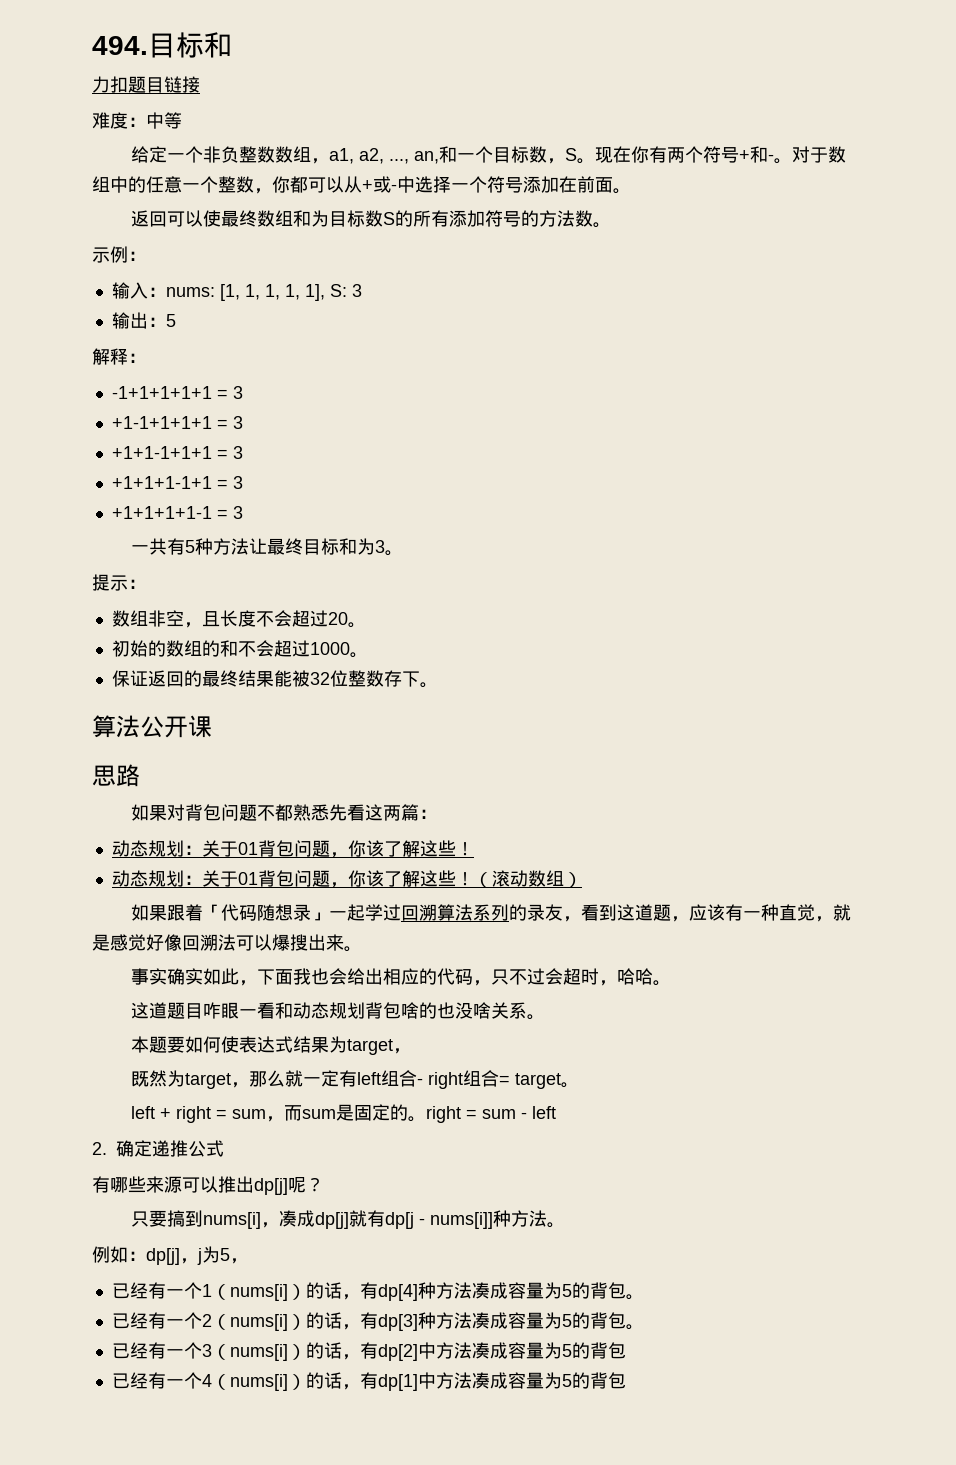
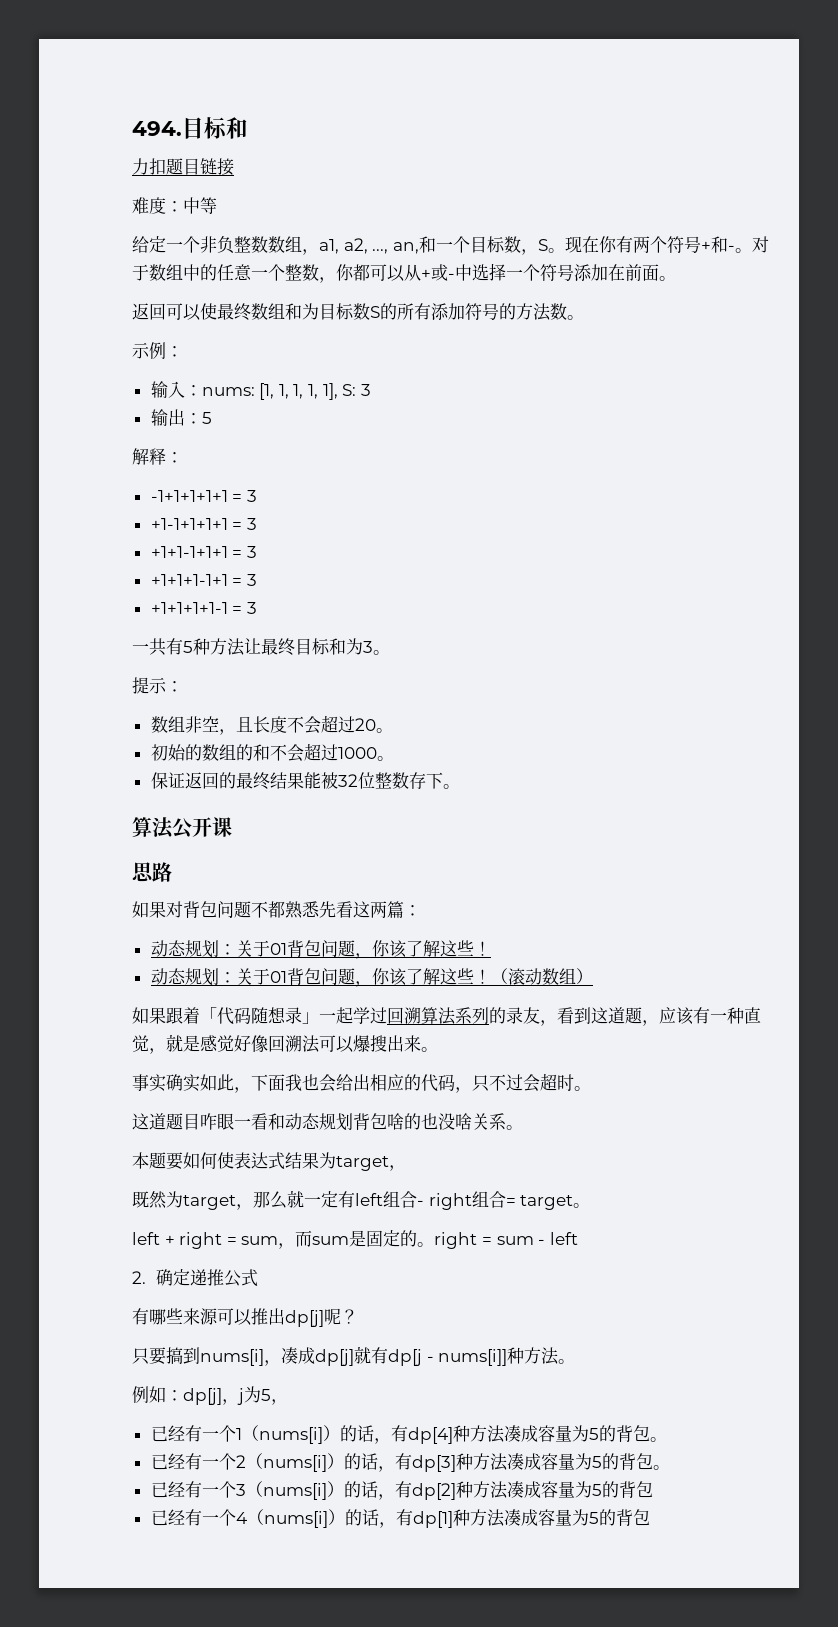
[599,968,654,986] ，哈哈 -> (574, 1082) none
[417,1342,436,1359] 中 -> [455,1481,473,1498] 种
[417,1372,436,1389] 中 -> [452,1509,470,1526] 种

